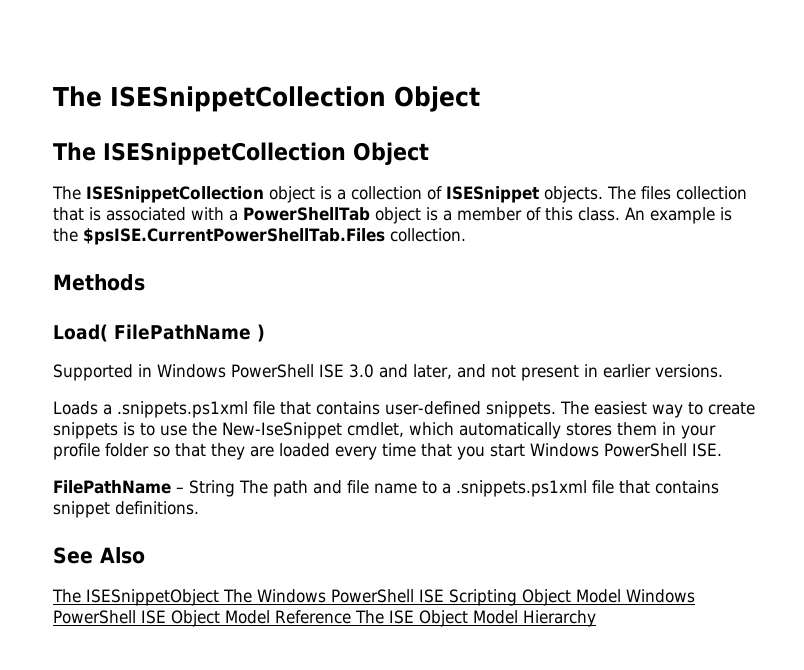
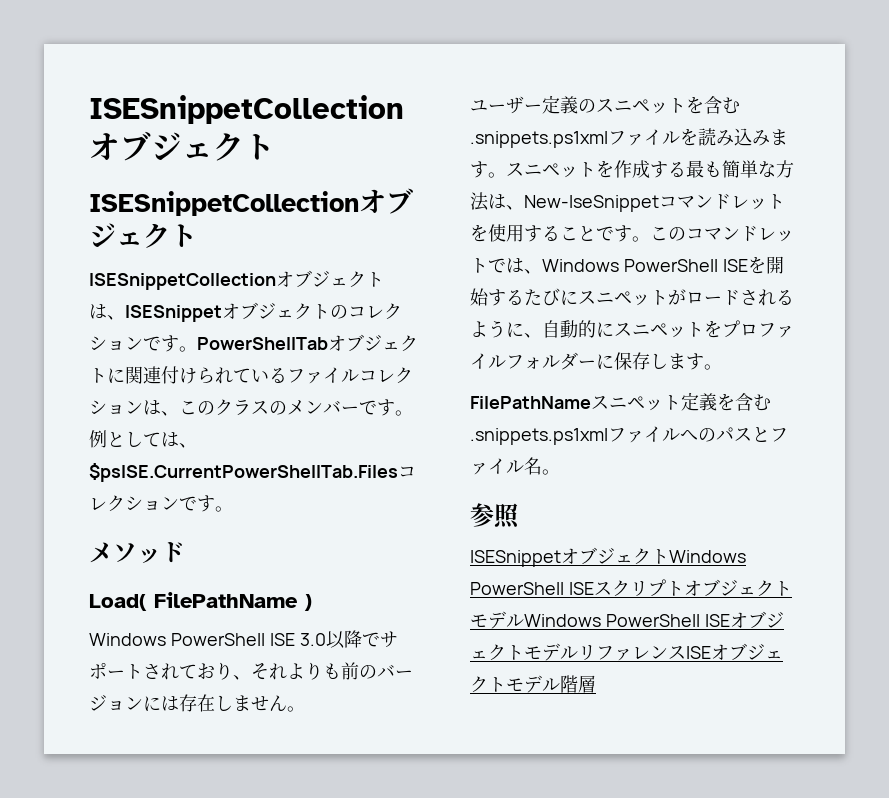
[53,86,480,112] [53,142,429,165] [52,186,747,203] [53,207,732,224] [53,228,466,245] [53,274,145,291] The ISESnippetCollection Object // The ISESnippetCollection Object // The ISESnippetCollection object is a collection of ISESnippet objects. The files collection that is associated with a PowerShellTab object is a member of this class. An example is the $psISE.CurrentPowerShellTab.Files collection. // Methods -> [89,95,404,124] [89,131,275,161] [89,188,413,216] [89,223,197,248] [89,270,384,290] [89,302,402,322] [89,334,418,352] [89,366,413,384] [89,399,413,416] [89,430,197,448] [89,463,416,482] [89,495,233,512] [89,542,185,563] ISESnippetCollectionオブジェクト // ISESnippetCollectionオブジェクト // ISESnippetCollectionオブジェクトは、ISESnippetオブジェクトのコレクションです。PowerShellTabオブジェクトに関連付けられているファイルコレクションは、このクラスのメンバーです。例としては、$psISE.CurrentPowerShellTab.Filesコレクションです。 // メソッド
[53,364,152,381] Supported in -> (312, 602) none
[379,364,723,381] [53,401,755,418] [53,422,716,439] [53,443,722,460] [53,480,719,497] [53,501,199,518] [53,547,145,564] [52,589,695,606] [53,610,596,627] and later, and not present in earlier versions. // Loads a .snippets.ps1xml file that contains user-defined snippets. The easiest way to create snippets is to use the New-IseSnippet cmdlet, which automatically stores them in your profile folder so that they are loaded every time that you start Windows PowerShell ISE. // FilePathName – String The path and file name to a .snippets.ps1xml file that contains snippet definitions. // See Also // The ISESnippetObject The Windows PowerShell ISE Scripting Object Model Windows PowerShell ISE Object Model Reference The ISE Object Model Hierarchy -> [325,630,398,649] [89,662,413,680] [89,694,305,712] [470,95,740,114] [470,128,788,148] [470,160,794,178] [470,192,785,212] [470,224,794,242] [470,256,784,274] [470,288,794,306] [470,320,794,338] [470,352,722,370] [470,392,771,411] [470,426,788,445] [470,457,560,475] [470,503,520,529] [470,547,746,567] [470,579,792,597] [470,611,784,629] [470,643,783,661] [470,675,596,693] 以降でサポートされており、それよりも前のバージョンには存在しません。 // ユーザー定義のスニペットを含む.snippets.ps1xmlファイルを読み込みます。スニペットを作成する最も簡単な方法は、New-IseSnippetコマンドレットを使用することです。このコマンドレットでは、Windows PowerShell ISEを開始するたびにスニペットがロードされるように、自動的にスニペットをプロファイルフォルダーに保存します。 // FilePathNameスニペット定義を含む.snippets.ps1xmlファイルへのパスとファイル名。 // 参照 // ISESnippetオブジェクトWindows PowerShell ISEスクリプトオブジェクトモデルWindows PowerShell ISEオブジェクトモデルリファレンスISEオブジェクトモデル階層

